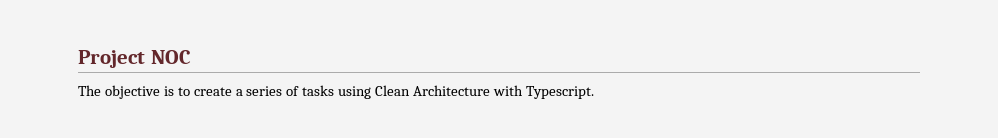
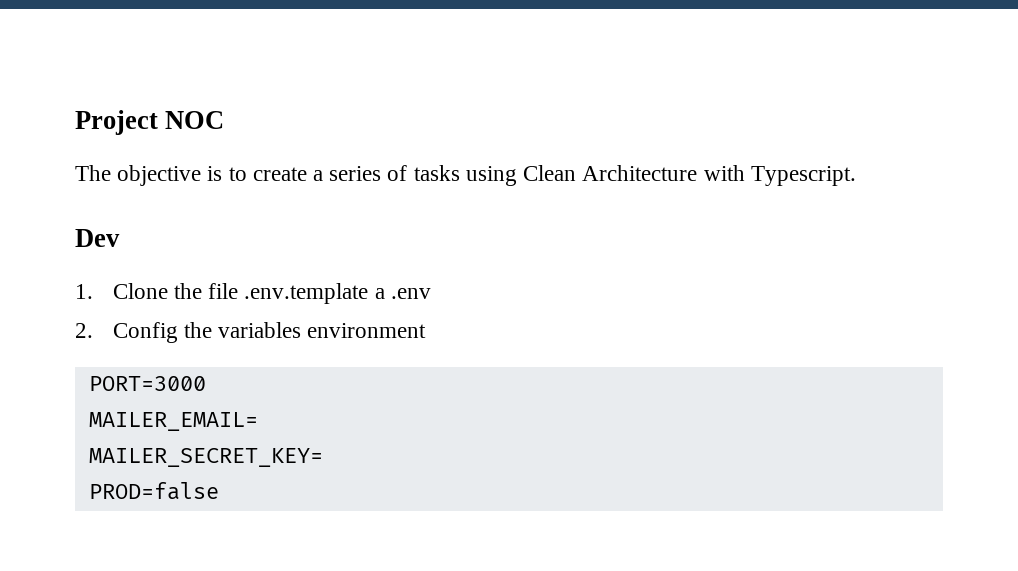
(594, 92) none -> [75,229,120,247] [75,283,431,304] [75,322,427,343] [88,376,206,391] [88,412,258,431] [88,448,323,467] [88,482,219,500] // Dev // 1. Clone the file .env.template a .env // 2. Config the variables environment // PORT=3000 // MAILER_EMAIL= // MAILER_SECRET_KEY= // PROD=false

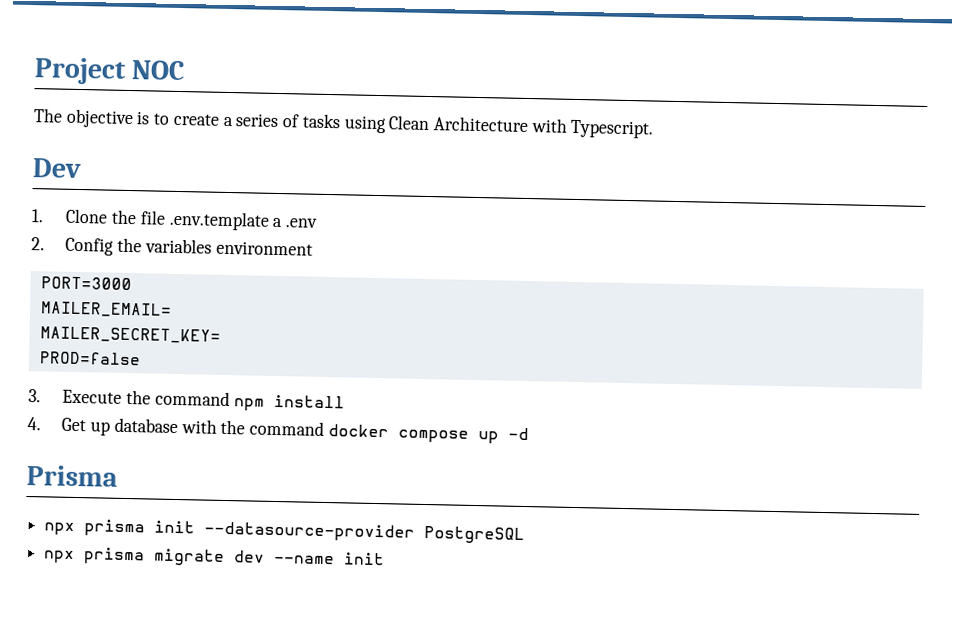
(219, 491) none -> [28,389,345,411] [27,417,529,444] [26,465,118,487] [44,519,526,545] [44,547,386,567] // 3. Execute the command npm install // 4. Get up database with the command docker compose up -d // Prisma // npx prisma init --datasource-provider PostgreSQL // npx prisma migrate dev --name init

